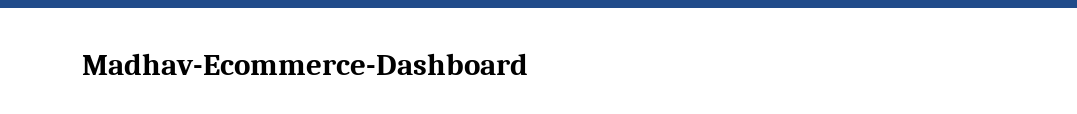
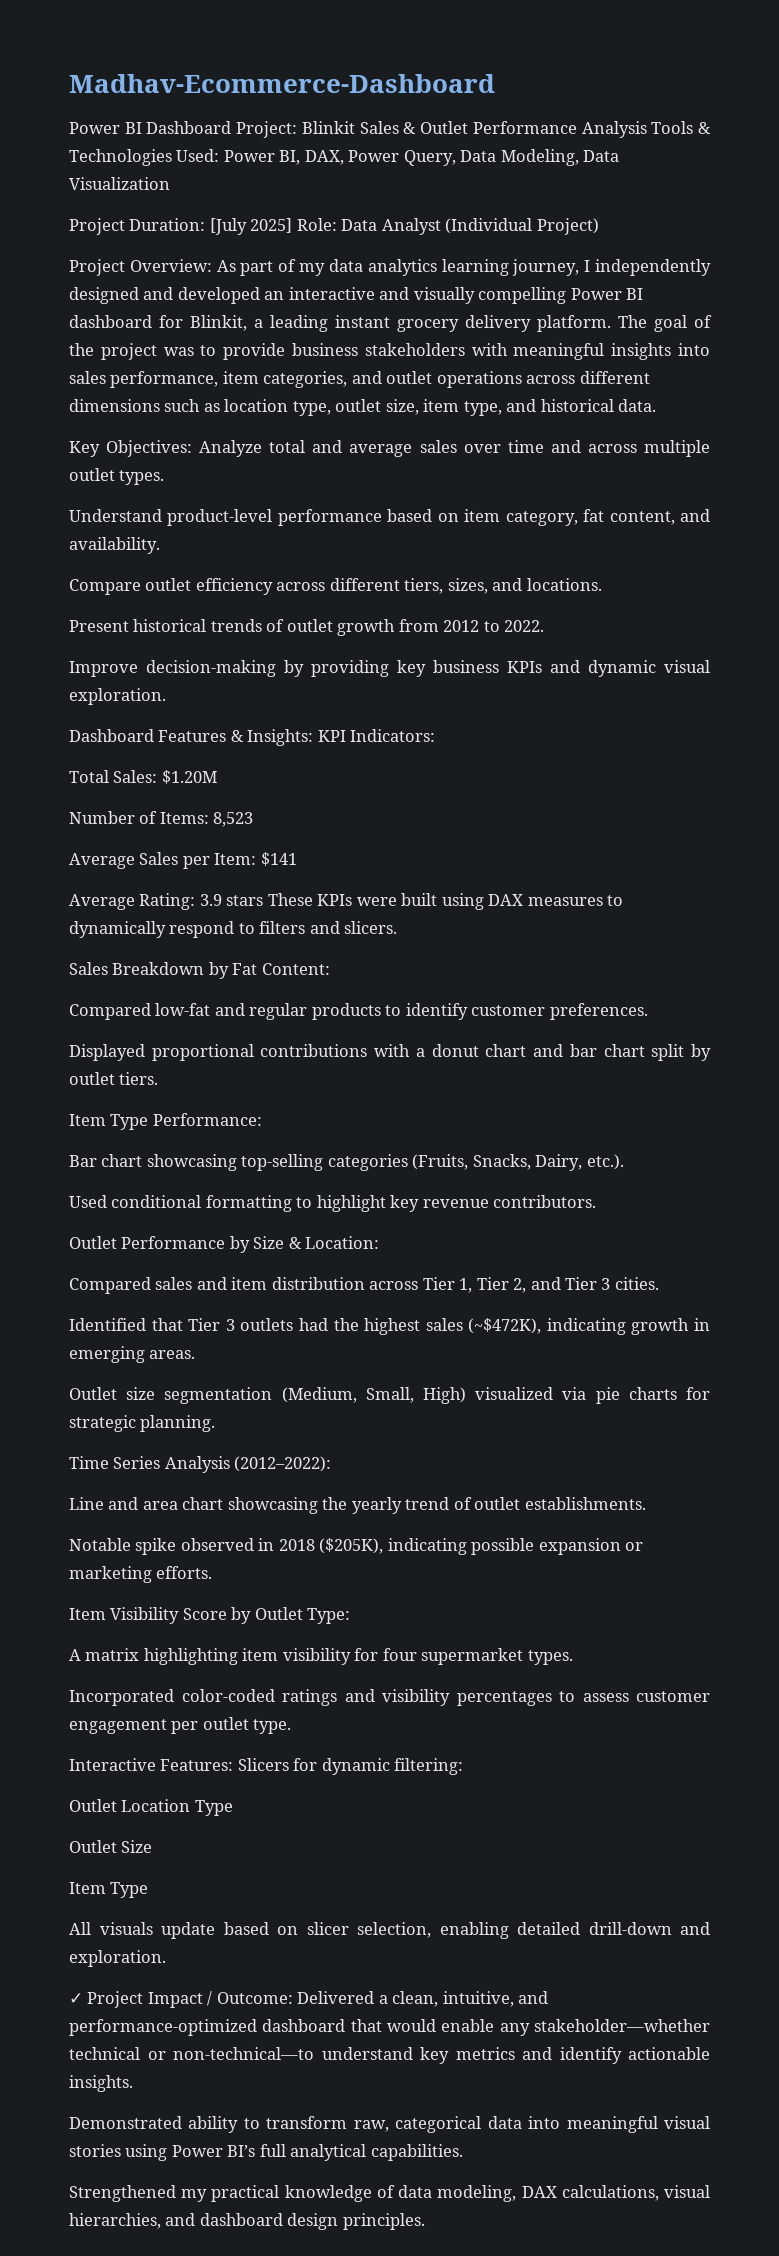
(528, 64) none -> [69,121,712,138] [69,149,620,166] [69,177,170,190] [69,218,599,235] [69,259,711,276] [69,287,644,304] [69,315,712,332] [69,343,710,360] [69,371,650,388] [69,399,657,416] [69,440,710,457] [69,468,165,485] [69,509,711,526] [69,537,160,554] [69,578,602,595] [69,619,545,636] [69,660,710,677] [69,688,166,705] [69,729,436,746] [69,770,217,784] [69,811,254,827] [69,852,297,869] [69,893,624,910] [69,921,398,938] [69,962,330,979] [69,1003,648,1020] [69,1044,712,1061] [69,1072,159,1085] [69,1113,262,1130] [69,1154,624,1171] [69,1195,597,1212] [69,1236,380,1253] [69,1277,659,1294] [69,1318,710,1335] [69,1346,196,1363] [69,1387,711,1404] [69,1415,216,1432] [69,1456,332,1473] [69,1497,646,1514] [69,1538,644,1555] [69,1566,213,1583] [69,1607,351,1624] [69,1648,573,1665] [69,1689,710,1706] [69,1717,292,1734] [69,1758,464,1775] [69,1799,233,1816] [69,1840,153,1853] [69,1882,149,1898] [69,1922,710,1939] [69,1950,166,1967] [69,1991,549,2008] [69,2019,710,2036] [69,2047,710,2064] [69,2075,133,2092] [69,2116,711,2133] [69,2144,463,2161] [69,2185,710,2202] [69,2213,425,2230] // Power BI Dashboard Project: Blinkit Sales & Outlet Performance Analysis Tools & Technologies Used: Power BI, DAX, Power Query, Data Modeling, Data Visualization // Project Duration: [July 2025] Role: Data Analyst (Individual Project) // Project Overview: As part of my data analytics learning journey, I independently designed and developed an interactive and visually compelling Power BI dashboard for Blinkit, a leading instant grocery delivery platform. The goal of the project was to provide business stakeholders with meaningful insights into sales performance, item categories, and outlet operations across different dimensions such as location type, outlet size, item type, and historical data. // Key Objectives: Analyze total and average sales over time and across multiple outlet types. // Understand product-level performance based on item category, fat content, and availability. // Compare outlet efficiency across different tiers, sizes, and locations. // Present historical trends of outlet growth from 2012 to 2022. // Improve decision-making by providing key business KPIs and dynamic visual exploration. // Dashboard Features & Insights: KPI Indicators: // Total Sales: $1.20M // Number of Items: 8,523 // Average Sales per Item: $141 // Average Rating: 3.9 stars These KPIs were built using DAX measures to dynamically respond to filters and slicers. // Sales Breakdown by Fat Content: // Compared low-fat and regular products to identify customer preferences. // Displayed proportional contributions with a donut chart and bar chart split by outlet tiers. // Item Type Performance: // Bar chart showcasing top-selling categories (Fruits, Snacks, Dairy, etc.). // Used conditional formatting to highlight key revenue contributors. // Outlet Performance by Size & Location: // Compared sales and item distribution across Tier 1, Tier 2, and Tier 3 cities. // Identified that Tier 3 outlets had the highest sales (~$472K), indicating growth in emerging areas. // Outlet size segmentation (Medium, Small, High) visualized via pie charts for strategic planning. // Time Series Analysis (2012–2022): // Line and area chart showcasing the yearly trend of outlet establishments. // Notable spike observed in 2018 ($205K), indicating possible expansion or marketing efforts. // Item Visibility Score by Outlet Type: // A matrix highlighting item visibility for four supermarket types. // Incorporated color-coded ratings and visibility percentages to assess customer engagement per outlet type. // Interactive Features: Slicers for dynamic filtering: // Outlet Location Type // Outlet Size // Item Type // All visuals update based on slicer selection, enabling detailed drill-down and exploration. // ✓ Project Impact / Outcome: Delivered a clean, intuitive, and performance-optimized dashboard that would enable any stakeholder—whether technical or non-technical—to understand key metrics and identify actionable insights. // Demonstrated ability to transform raw, categorical data into meaningful visual stories using Power BI’s full analytical capabilities. // Strengthened my practical knowledge of data modeling, DAX calculations, visual hierarchies, and dashboard design principles.

